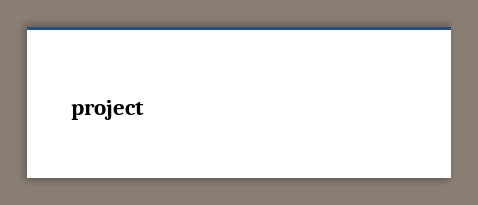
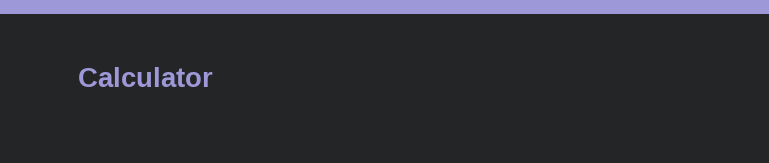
[71,100,144,120] project -> [78,67,213,87] Calculator

